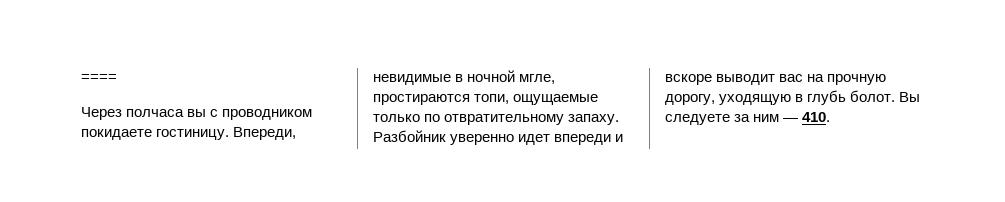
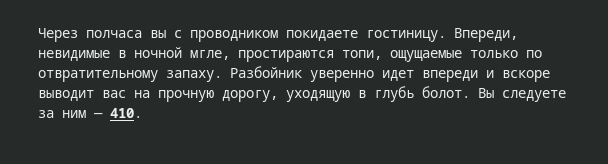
[81,74,117,82] ==== // -> (38, 35) none

